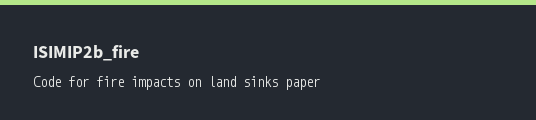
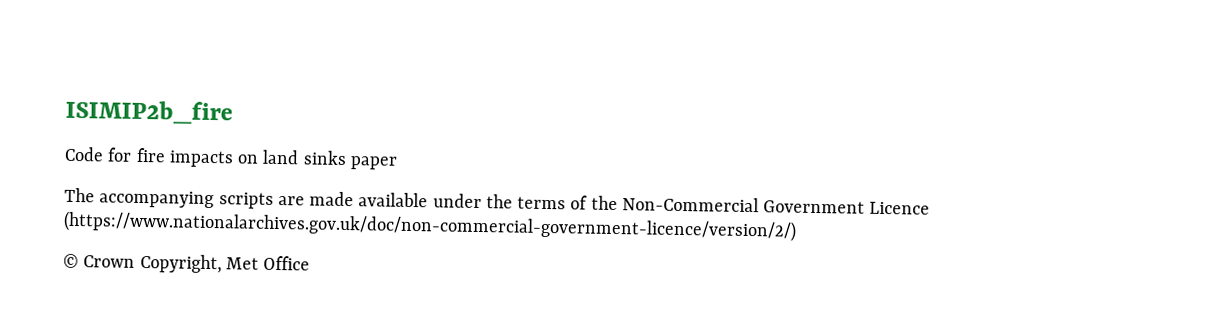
(320, 84) none -> [64,187,931,215] [63,210,797,242] [63,253,311,274] // The accompanying scripts are made available under the terms of the Non-Commercial Government Licence (https://www.nationalarchives.gov.uk/doc/non-commercial-government-licence/version/2/) // © Crown Copyright, Met Office

